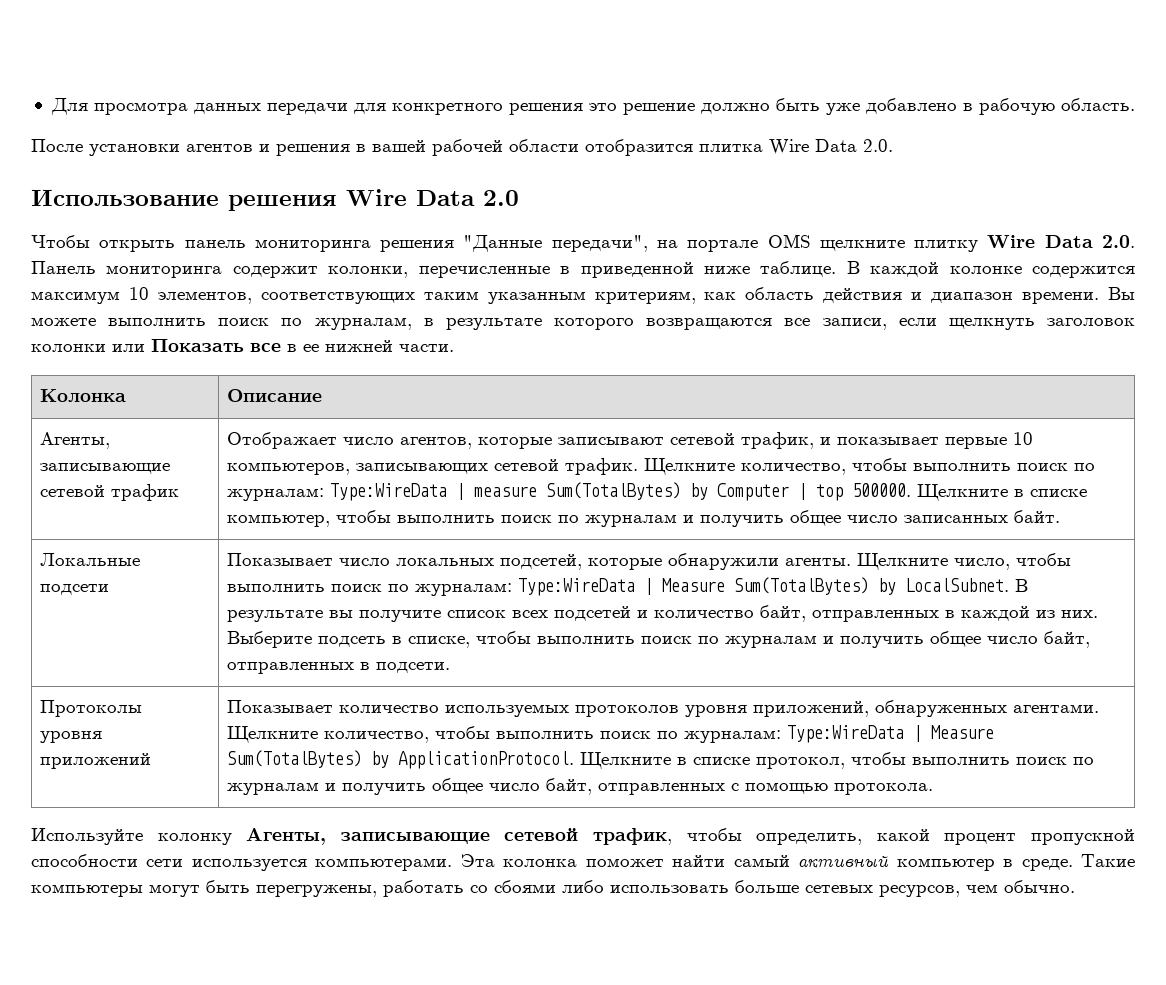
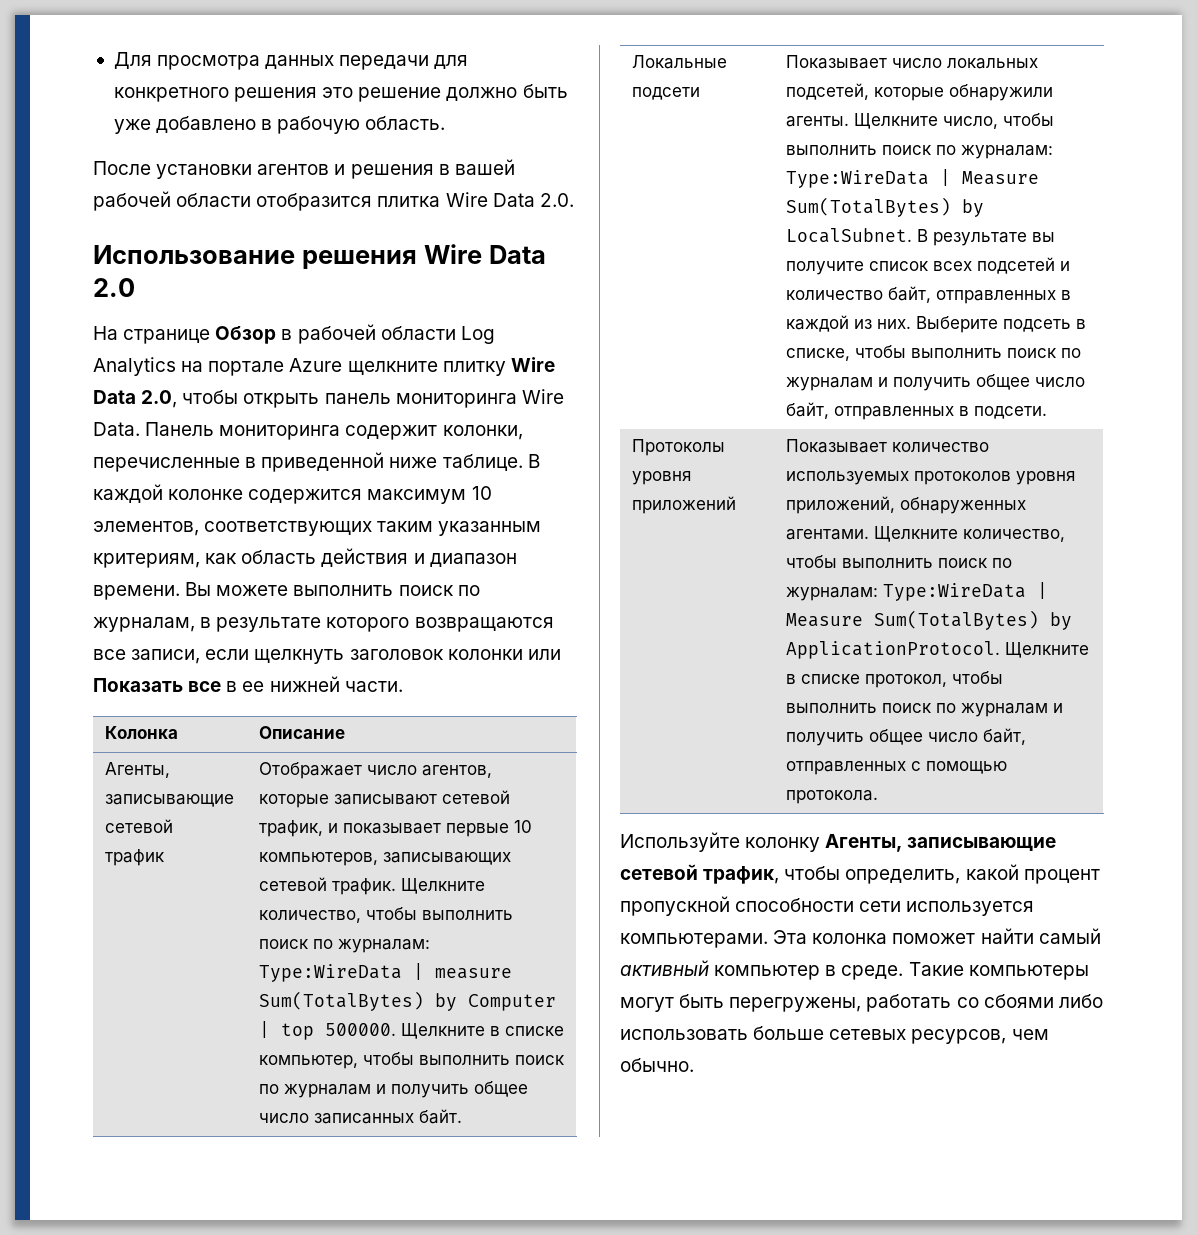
[31,235,648,252] Чтобы открыть панель мониторинга решения "Данные передачи", -> [93,324,495,344] [93,357,176,376] На странице Обзор в рабочей области Log Analytics
[767,234,811,248] OMS -> [289,358,343,372] Azure
[1102,235,1136,248] 2.0. -> [141,389,564,408] [93,422,140,436] 2.0, чтобы открыть панель мониторинга Wire Data.

